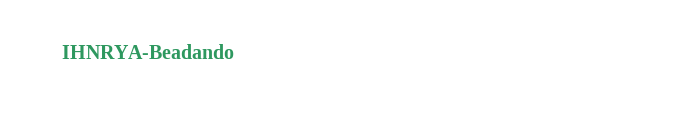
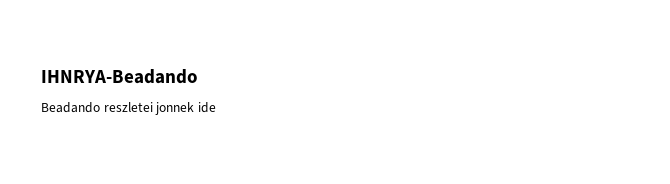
(234, 51) none -> [41,102,216,115] // Beadando reszletei jonnek ide

